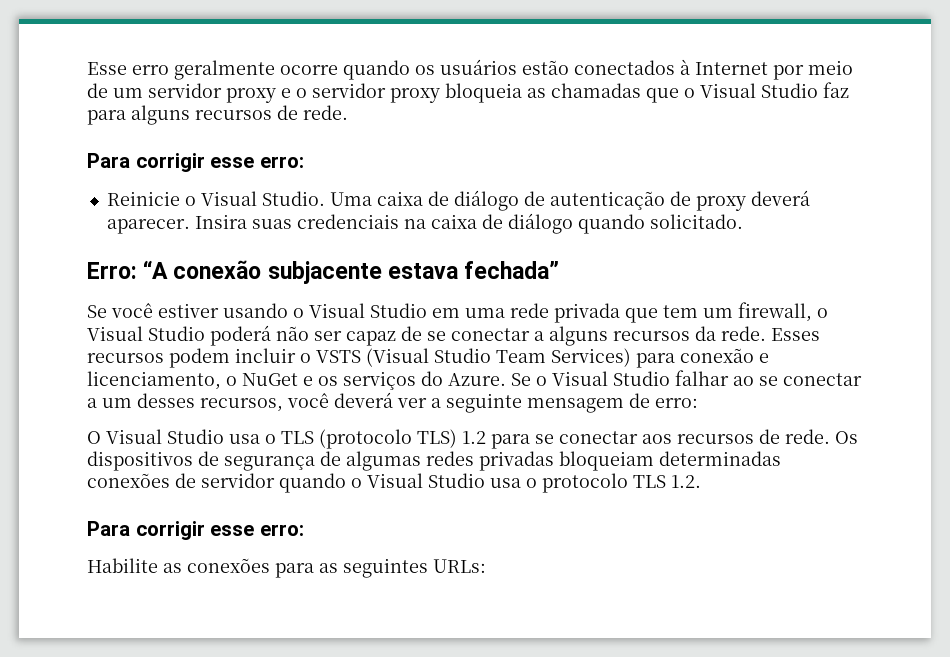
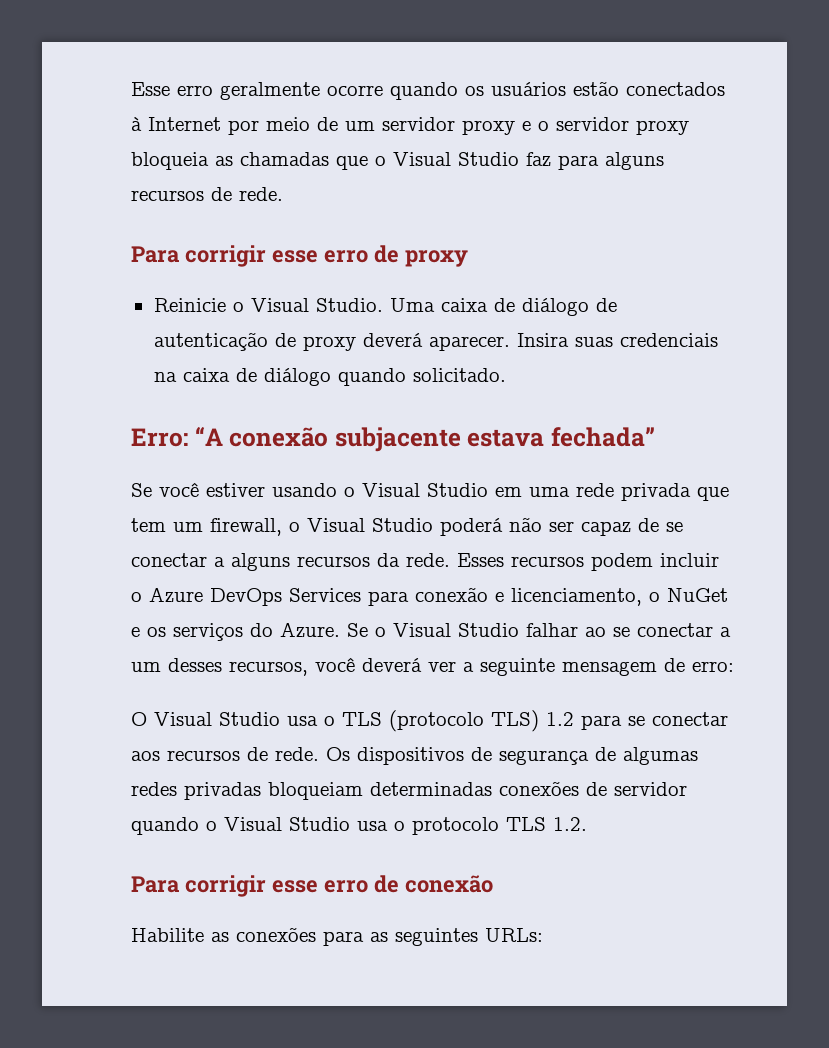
[259,156,304,168] erro: -> [323,245,468,267] erro de proxy
[316,348,631,367] VSTS (Visual Studio Team Services) -> [149,587,361,606] Azure DevOps Services
[259,524,304,536] erro: -> [323,875,493,893] erro de conexão

